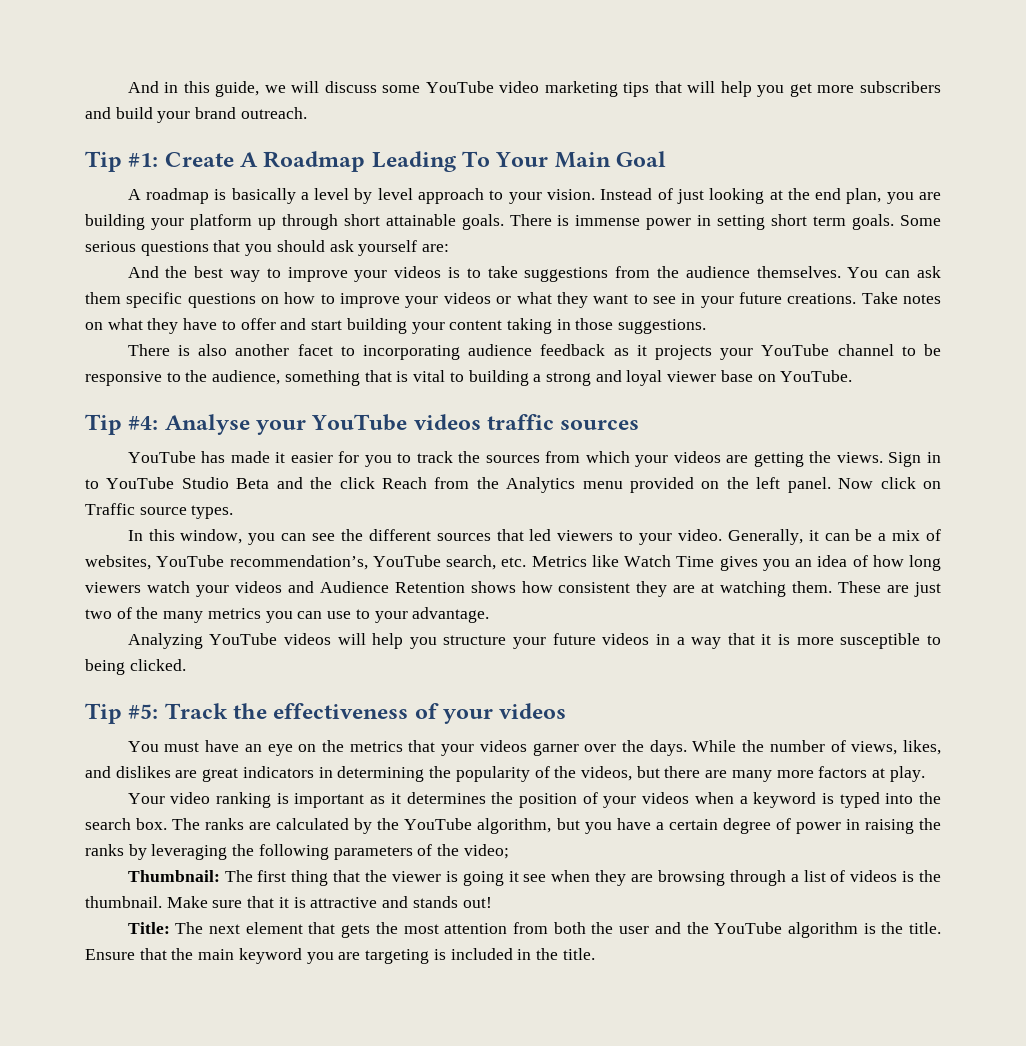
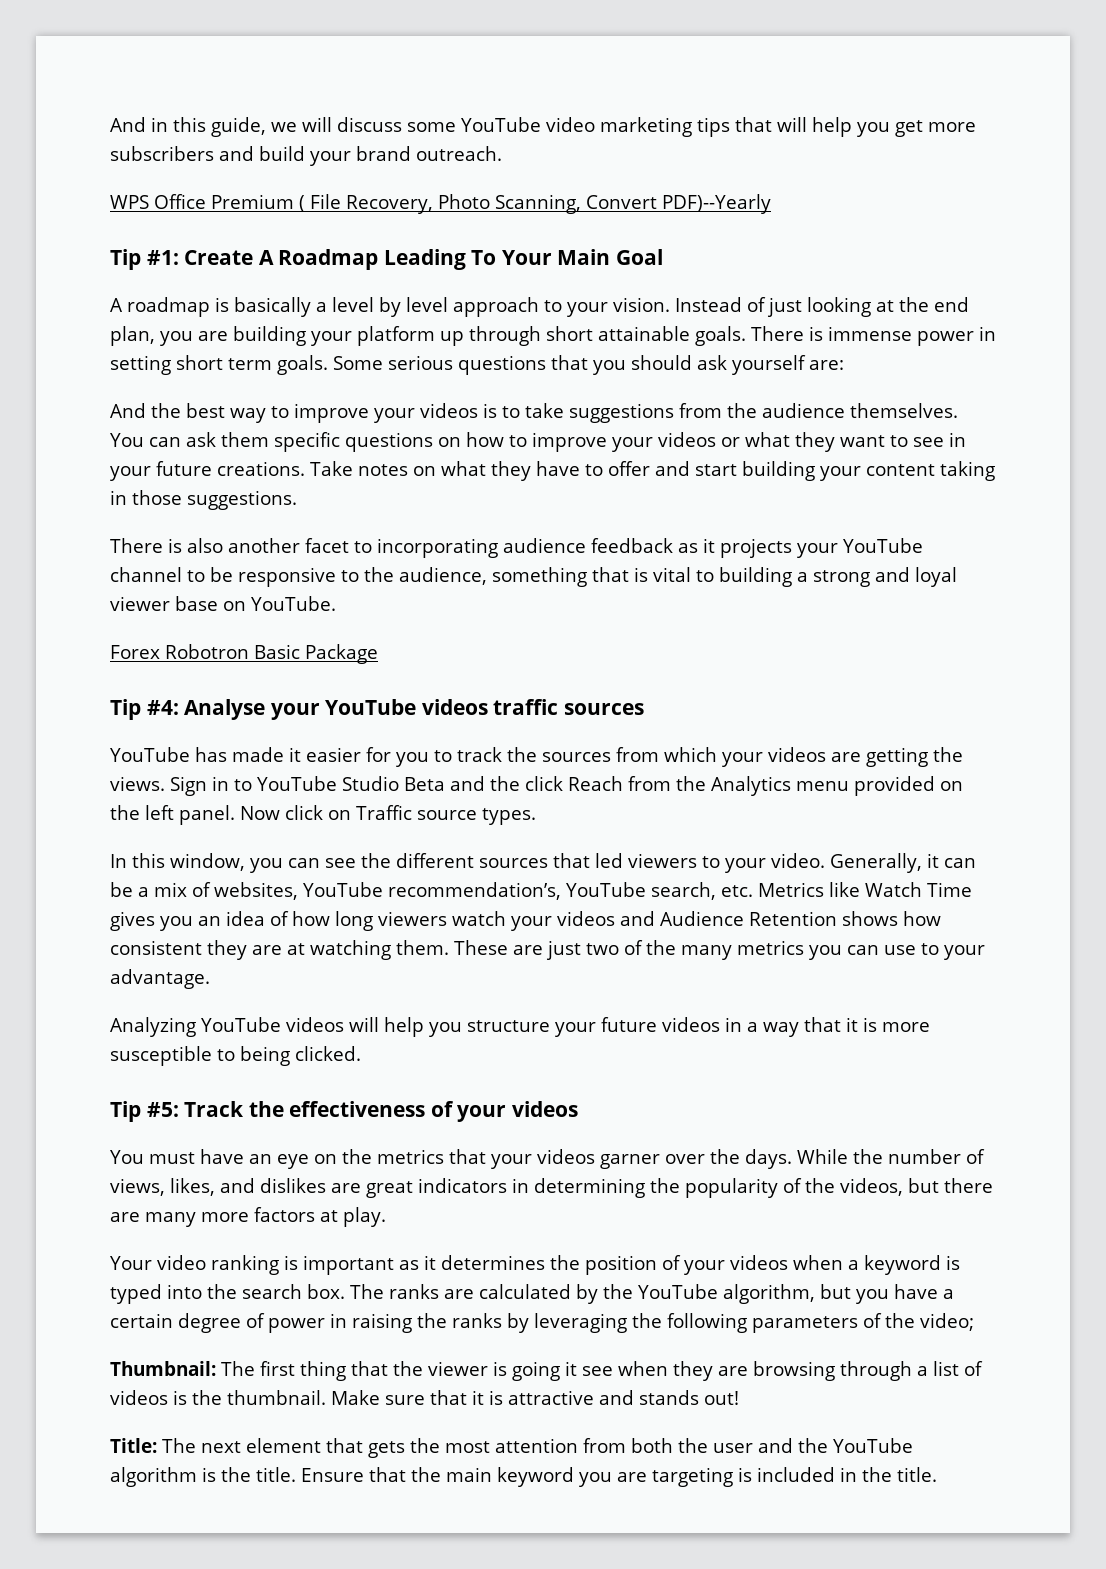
(307, 113) none -> [110,194,771,214] // WPS Office Premium ( File Recovery, Photo Scanning, Convert PDF)--Yearly
(853, 376) none -> [110,644,378,664] // Forex Robotron Basic Package

